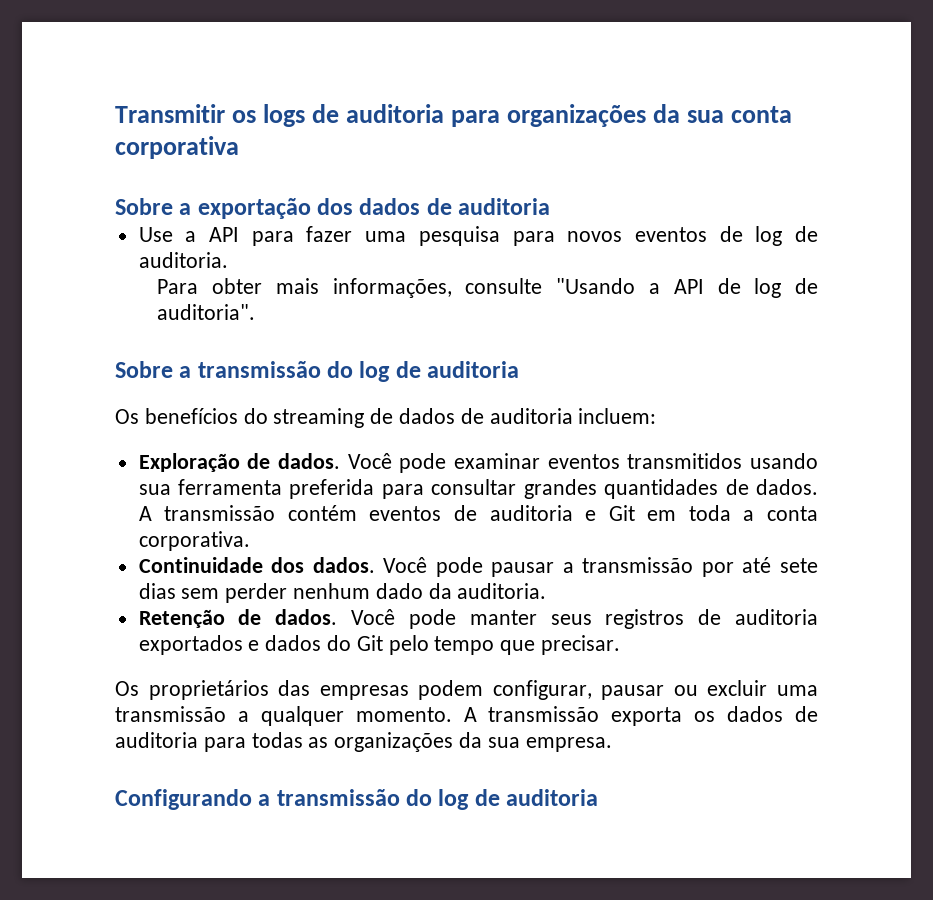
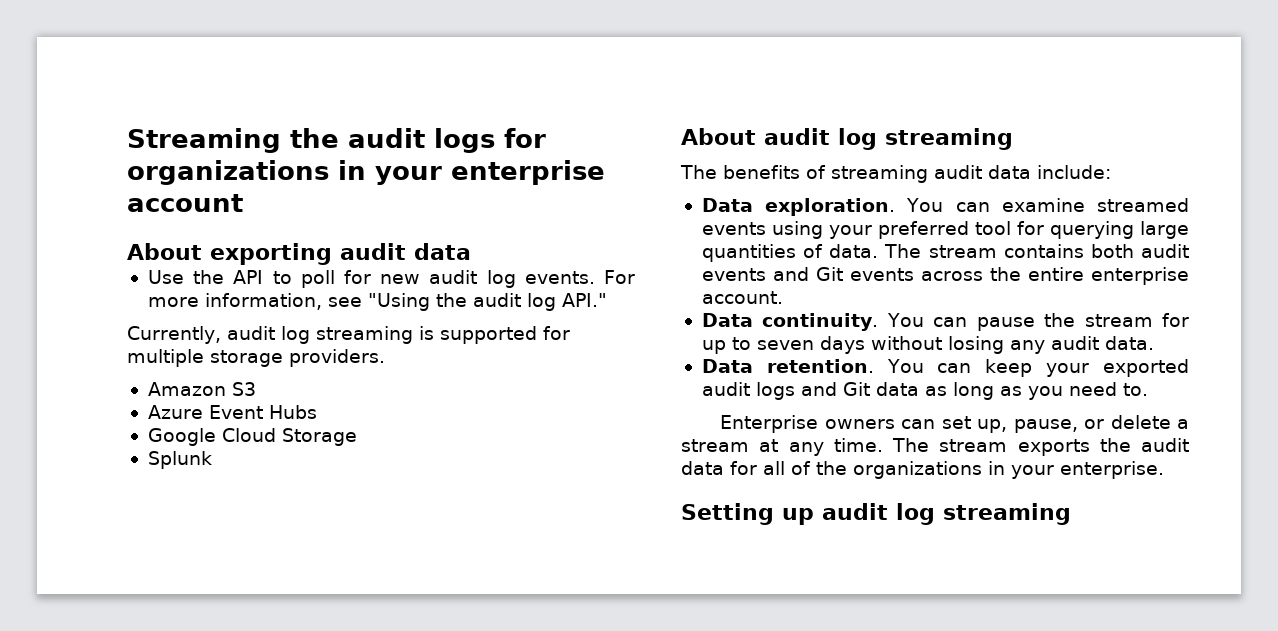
[115,104,793,127] [115,136,239,159] [115,198,551,219] [138,226,818,246] [138,252,228,268] [157,278,818,298] [157,304,256,320] [115,361,520,382] [115,408,657,428] [138,453,818,473] [138,479,818,499] [138,505,819,521] [138,531,250,551] [138,557,818,577] [138,583,547,603] [138,609,819,629] [138,635,621,655] [115,680,818,700] [115,706,819,726] [115,732,612,752] [115,789,599,810] Transmitir os logs de auditoria para organizações da sua conta corporativa // Sobre a exportação dos dados de auditoria // Use a API para fazer uma pesquisa para novos eventos de log de auditoria. // Para obter mais informações, consulte "Usando a API de log de auditoria". // Sobre a transmissão do log de auditoria // Os benefícios do streaming de dados de auditoria incluem: // Exploração de dados. Você pode examinar eventos transmitidos usando sua ferramenta preferida para consultar grandes quantidades de dados. A transmissão contém eventos de auditoria e Git em toda a conta corporativa. // Continuidade dos dados. Você pode pausar a transmissão por até sete dias sem perder nenhum dado da auditoria. // Retenção de dados. Você pode manter seus registros de auditoria exportados e dados do Git pelo tempo que precisar. // Os proprietários das empresas podem configurar, pausar ou excluir uma transmissão a qualquer momento. A transmissão exporta os dados de auditoria para todas as organizações da sua empresa. // Configurando a transmissão do log de auditoria -> [127,128,546,153] [127,160,605,185] [127,194,243,212] [127,243,471,265] [147,270,636,288] [147,293,607,311] [127,326,570,344] [127,349,385,367] [147,382,256,396] [147,405,317,419] [147,428,357,446] [147,451,212,469] [681,128,1013,150] [680,165,1111,183] [701,198,1189,216] [701,221,1189,239] [701,244,1189,262] [701,267,1189,285] [701,291,783,304] [701,313,1189,331] [701,336,1154,354] [701,359,1189,377] [701,382,1148,400] [720,415,1189,433] [681,438,1189,456] [681,461,1164,479] [681,503,1071,525] Streaming the audit logs for organizations in your enterprise account // About exporting audit data // Use the API to poll for new audit log events. For more information, see "Using the audit log API." // Currently, audit log streaming is supported for multiple storage providers. // Amazon S3 // Azure Event Hubs // Google Cloud Storage // Splunk // About audit log streaming // The benefits of streaming audit data include: // Data exploration. You can examine streamed events using your preferred tool for querying large quantities of data. The stream contains both audit events and Git events across the entire enterprise account. // Data continuity. You can pause the stream for up to seven days without losing any audit data. // Data retention. You can keep your exported audit logs and Git data as long as you need to. // Enterprise owners can set up, pause, or delete a stream at any time. The stream exports the audit data for all of the organizations in your enterprise. // Setting up audit log streaming

